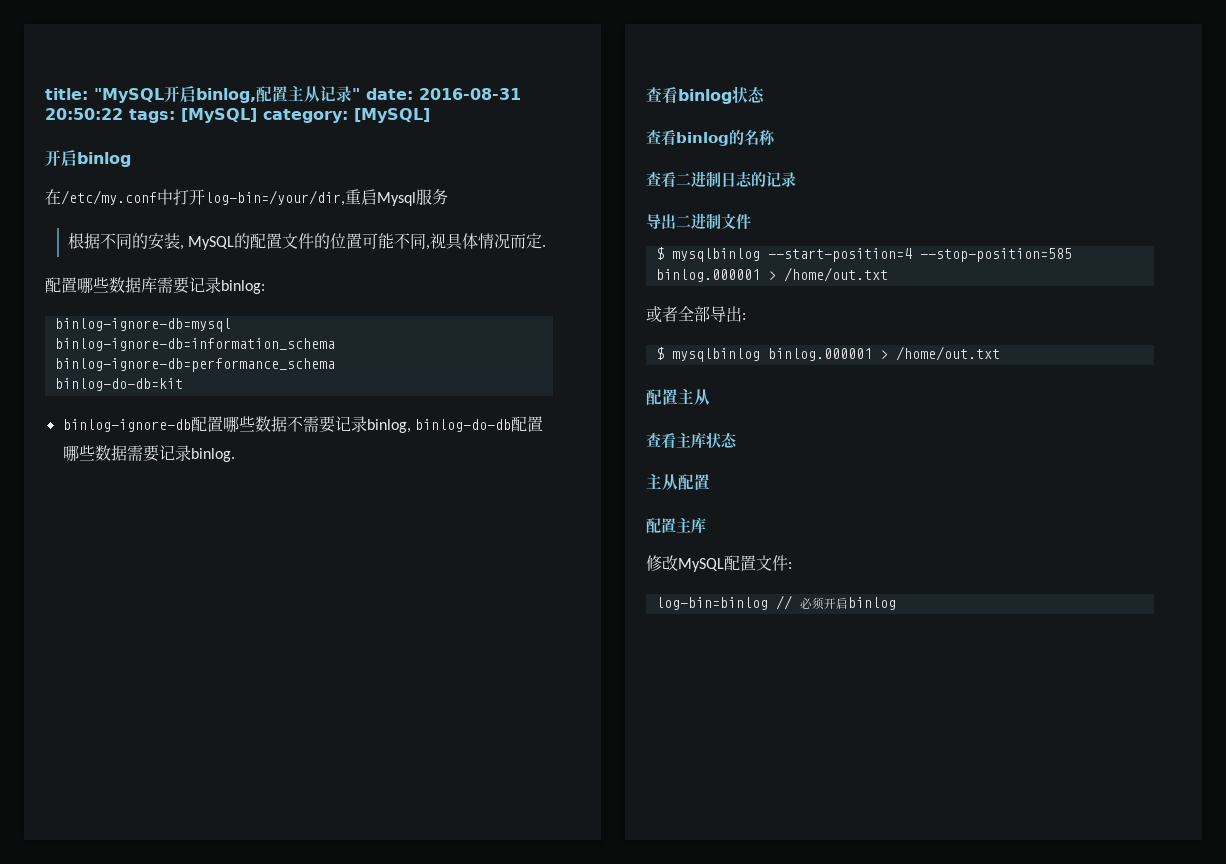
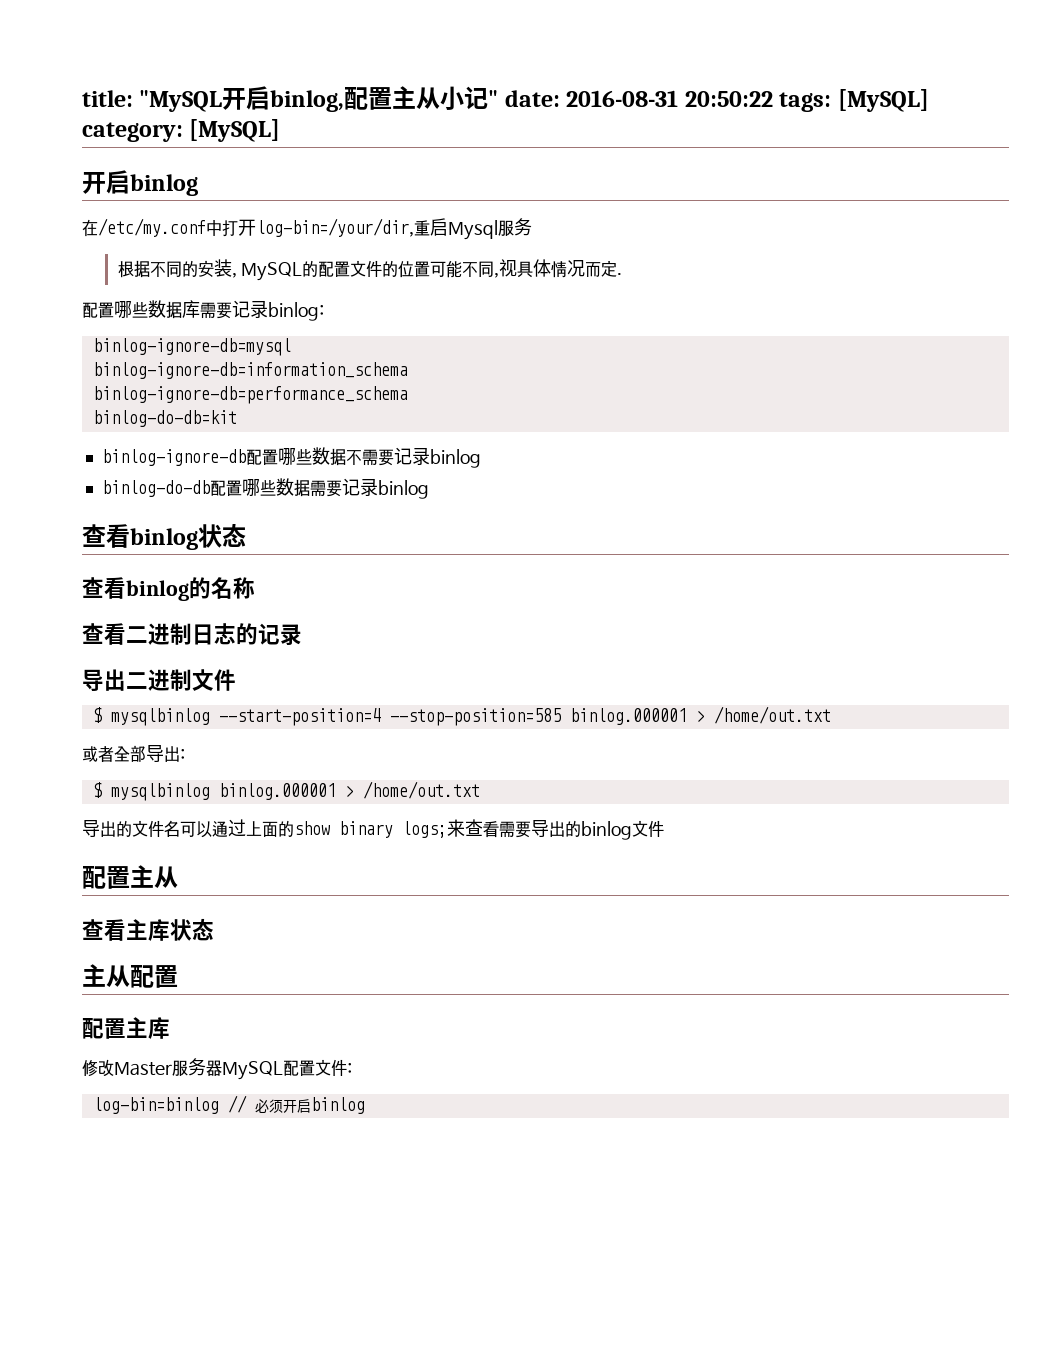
[320,86,352,102] 记录 -> [440,86,489,110] 小记
[366,419,411,433] binlog, -> [429,449,481,468] binlog //
[190,448,235,462] binlog. -> [377,480,429,499] binlog
(1000, 353) none -> [82,819,664,840] // 导出的文件名可以通过上面的show binary logs;来查看需要导出的binlog文件
(678, 563) none -> [114,1058,222,1076] Master服务器

